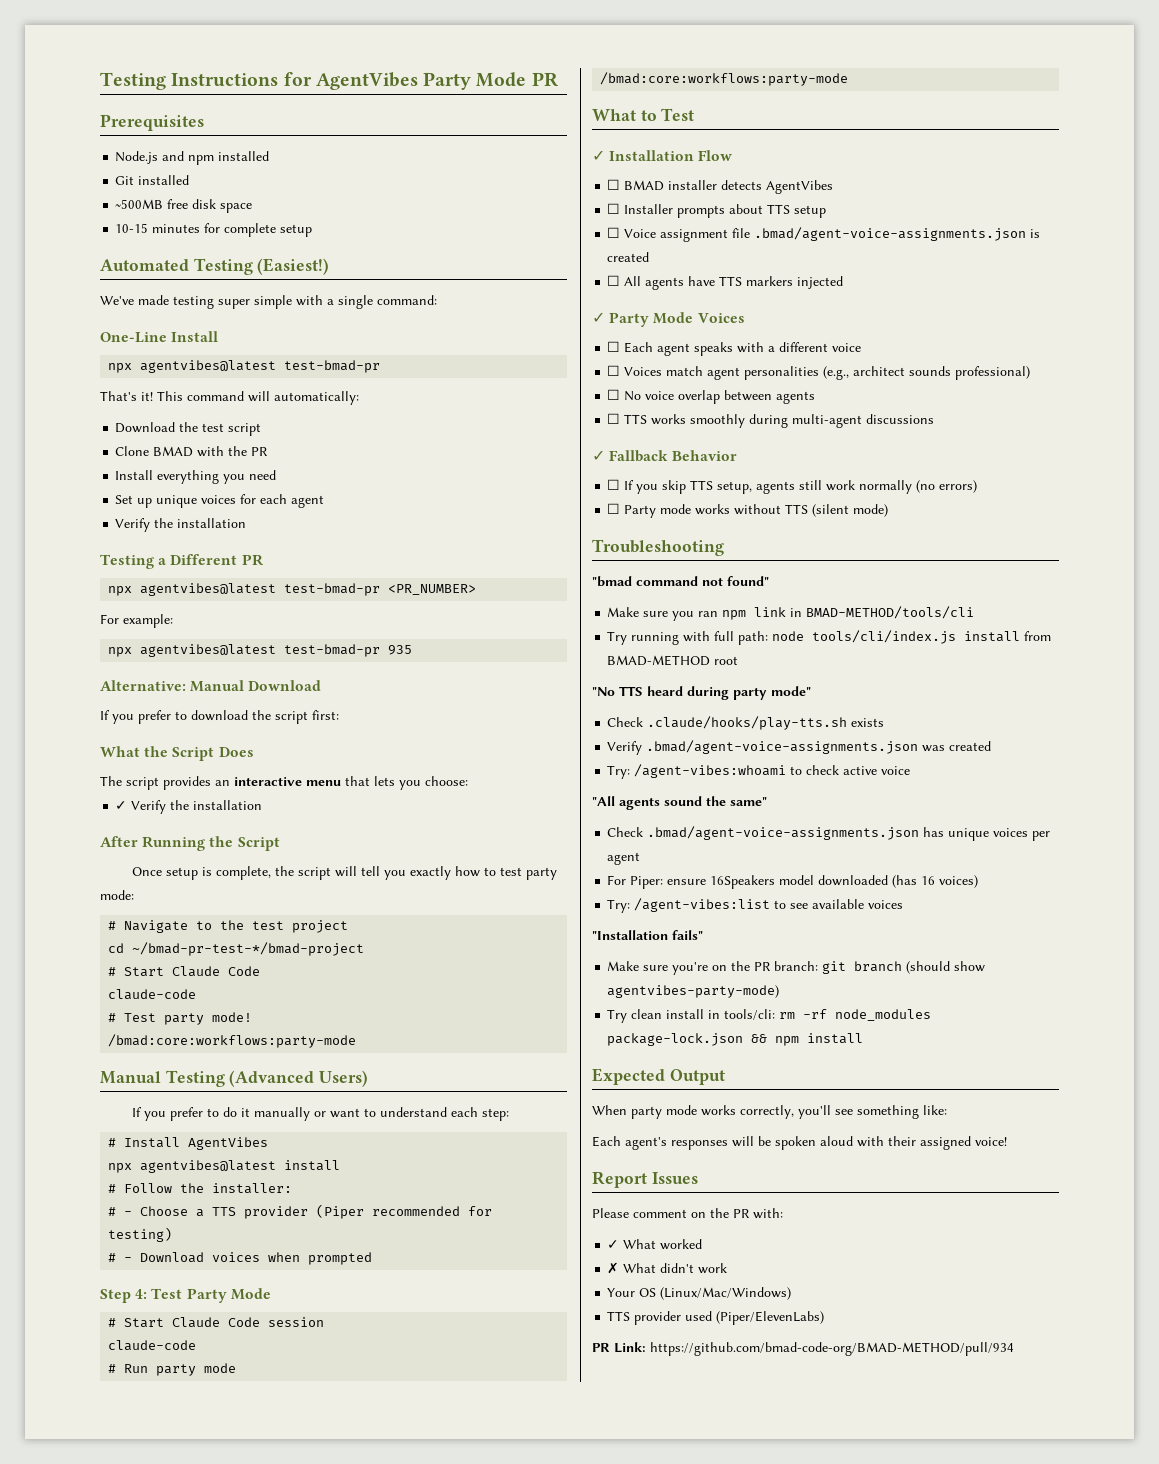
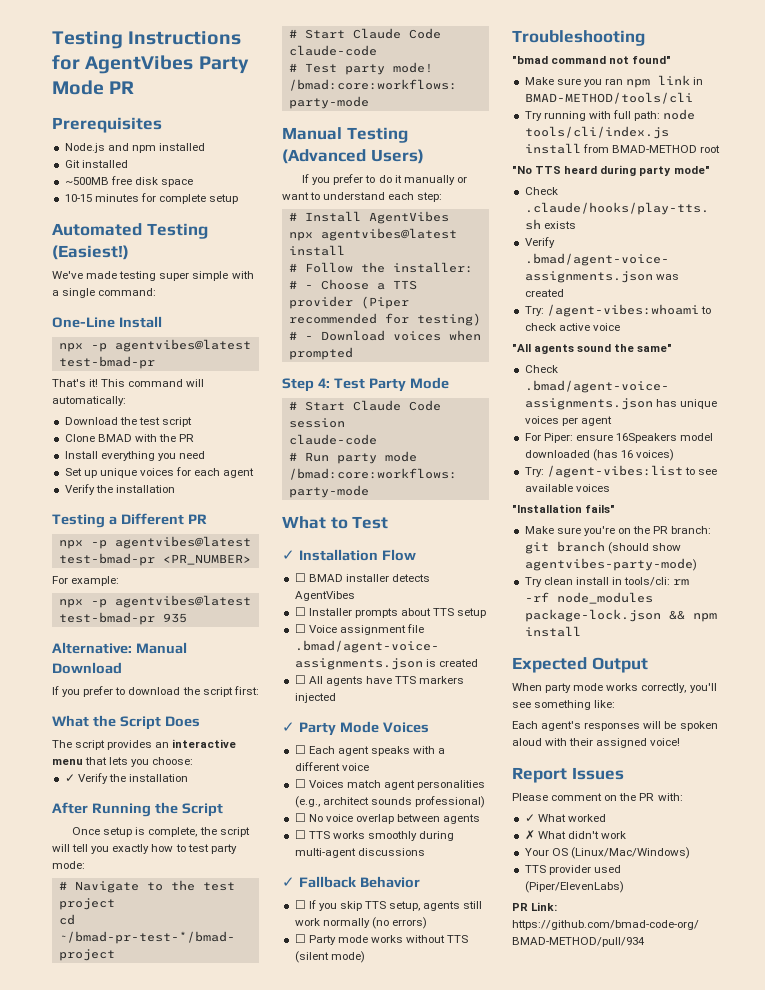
(133, 368) none -> [90,343,107,352] -p
(133, 591) none -> [90,540,107,549] -p
(133, 652) none -> [90,599,107,608] -p

